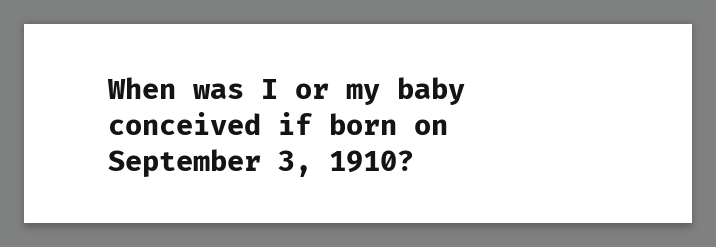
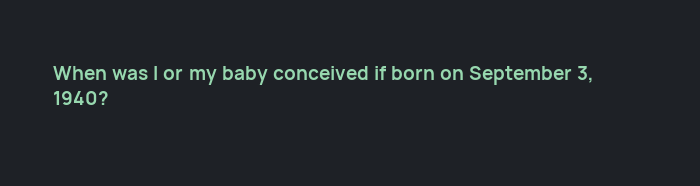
[329,150,414,173] 1910? -> [53,91,109,105] 1940?

